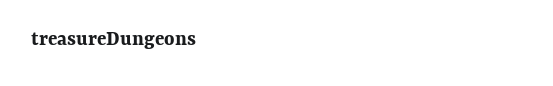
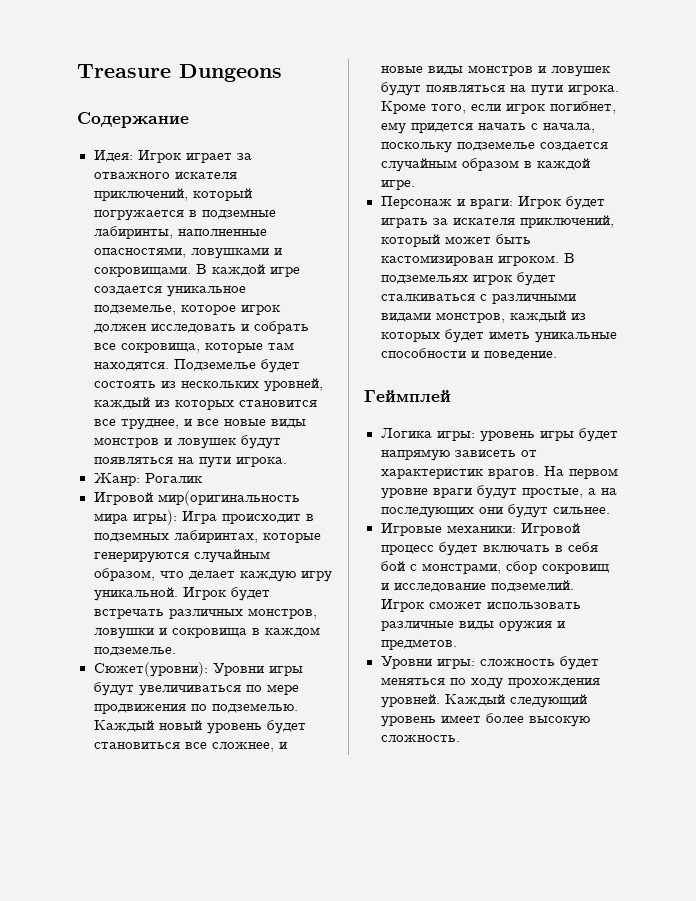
[31,32,196,49] treasureDungeons -> [77,64,282,82] [77,112,189,128] [93,150,252,163] [93,172,237,179] [93,188,252,201] [93,209,276,221] [93,226,267,239] [93,247,282,259] [93,264,300,277] [93,286,246,297] [93,304,281,315] [93,321,309,334] [93,342,294,353] [93,359,300,373] [93,378,323,392] [93,397,317,410] [93,419,306,430] [93,435,281,449] [93,457,287,468] [93,473,203,486] [93,491,300,506] [93,510,314,525] [93,530,321,543] [93,549,270,563] [93,568,332,582] [93,587,270,601] [93,608,317,619] [93,627,320,639] [93,646,176,656] [93,662,303,677] [93,682,299,696] [93,703,298,714] [93,720,306,734] [93,742,287,752] [380,65,611,77] [380,82,619,96] [380,101,616,114] [380,122,595,134] [380,141,608,153] [380,158,590,172] [380,180,415,190] [380,196,605,210] [380,215,614,228] [380,234,531,247] [380,253,575,266] [380,272,556,286] [380,293,576,304] [380,310,586,323] [380,329,617,343] [380,348,557,360] [364,390,451,403] [380,428,618,442] [380,449,537,461] [380,466,618,479] [380,485,617,499] [380,504,610,518] [380,523,580,536] [380,542,598,556] [380,561,610,574] [380,580,574,592] [380,599,581,612] [380,621,565,632] [380,639,457,650] [380,656,599,670] [380,677,600,689] [380,694,587,708] [380,713,590,727] [380,735,460,742] Treasure Dungeons // Содержание // Идея: Игрок играет за отважного искателя приключений, который погружается в подземные лабиринты, наполненные опасностями, ловушками и сокровищами. В каждой игре создается уникальное подземелье, которое игрок должен исследовать и собрать все сокровища, которые там находятся. Подземелье будет состоять из нескольких уровней, каждый из которых становится все труднее, и все новые виды монстров и ловушек будут появляться на пути игрока. // Жанр: Рогалик // Игровой мир(оригинальность мира игры): Игра происходит в подземных лабиринтах, которые генерируются случайным образом, что делает каждую игру уникальной. Игрок будет встречать различных монстров, ловушки и сокровища в каждом подземелье. // Сюжет(уровни): Уровни игры будут увеличиваться по мере продвижения по подземелью. Каждый новый уровень будет становиться все сложнее, и новые виды монстров и ловушек будут появляться на пути игрока. Кроме того, если игрок погибнет, ему придется начать с начала, поскольку подземелье создается случайным образом в каждой игре. // Персонаж и враги: Игрок будет играть за искателя приключений, который может быть кастомизирован игроком. В подземельях игрок будет сталкиваться с различными видами монстров, каждый из которых будет иметь уникальные способности и поведение. // Геймплей // Логика игры: уровень игры будет напрямую зависеть от характеристик врагов. На первом уровне враги будут простые, а на последующих они будут сильнее. // Игровые механики: Игровой процесс будет включать в себя бой с монстрами, сбор сокровищ и исследование подземелий. Игрок сможет использовать различные виды оружия и предметов. // Уровни игры: сложность будет меняться по ходу прохождения уровней. Каждый следующий уровень имеет более высокую сложность.

